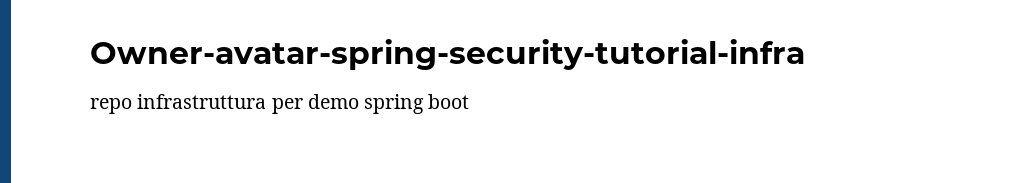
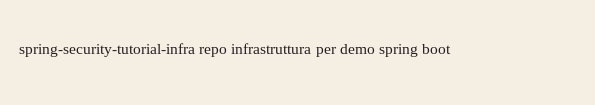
[90,39,805,70] Owner-avatar-spring-security-tutorial-infra // -> [19,43,195,57] spring-security-tutorial-infra

